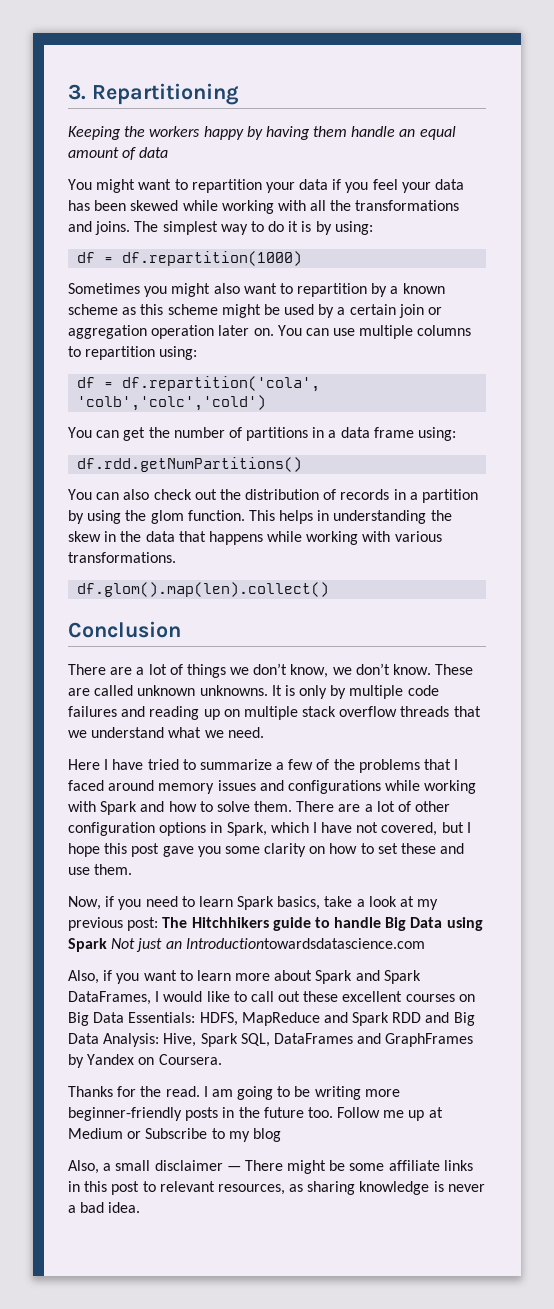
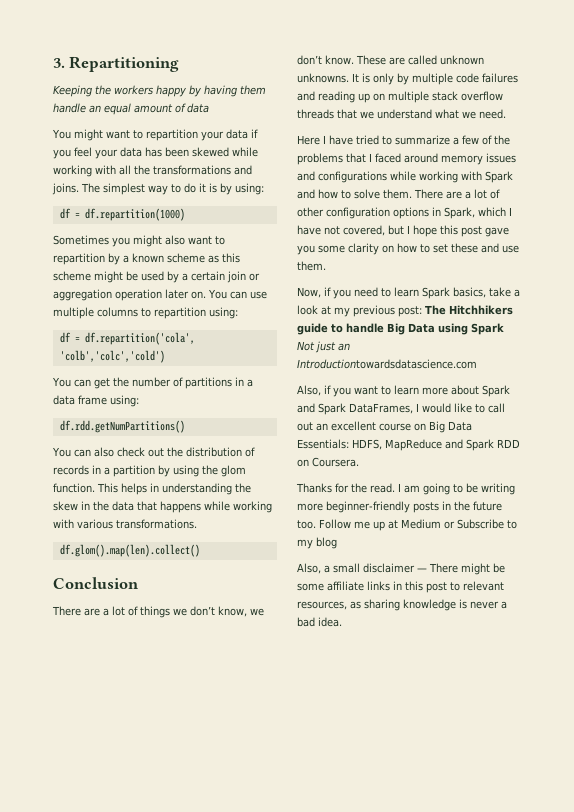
[303,991,455,1002] these excellent courses -> [316,421,411,431] an excellent course
[425,1012,475,1026] [68,1033,474,1047] [68,1054,135,1068] and Big Data Analysis: Hive, Spark SQL, DataFrames and GraphFrames by Yandex -> (520, 443) none

